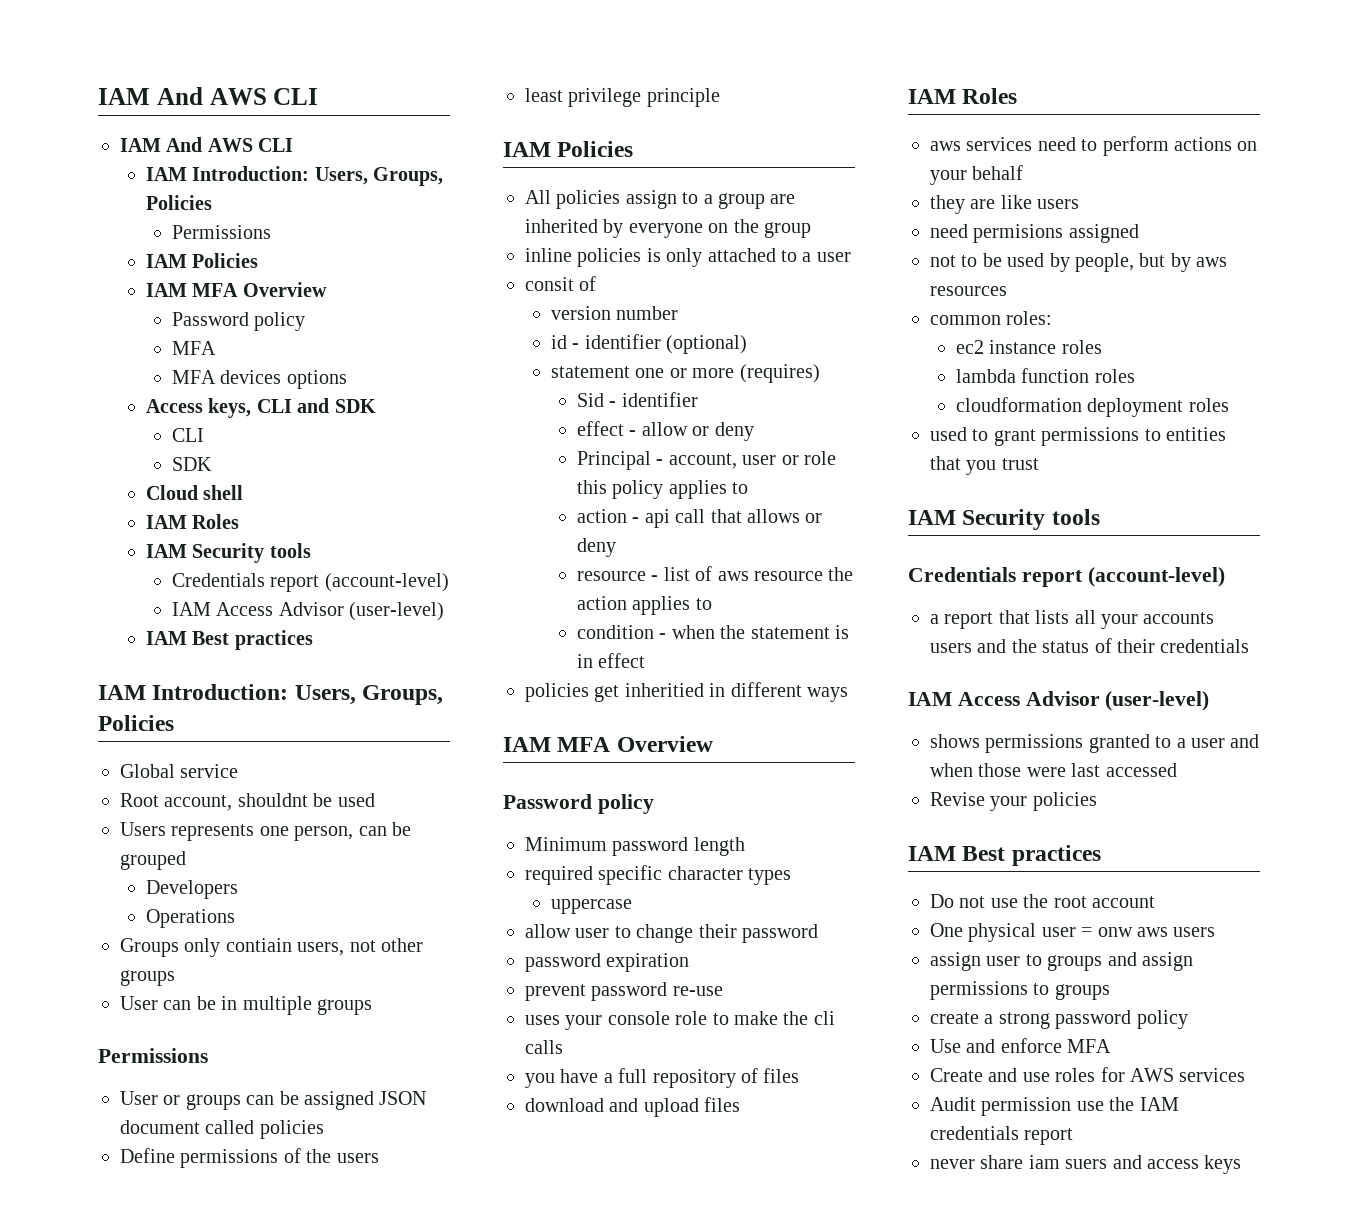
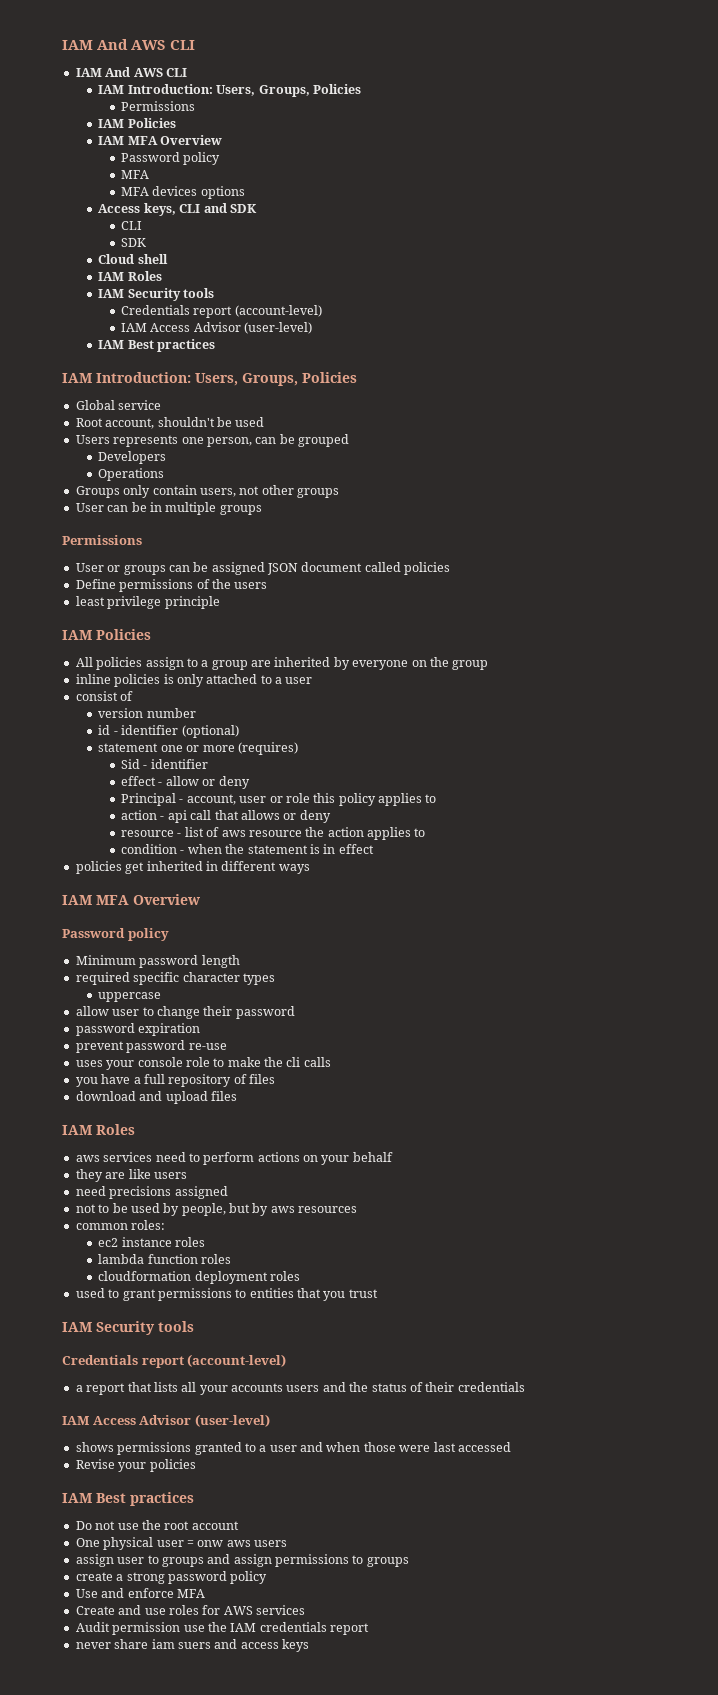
[237,793,308,807] shouldnt -> [157,417,215,427] shouldn't
[225,938,292,952] contiain -> [152,485,197,495] contain
[525,277,574,291] consit -> [75,691,118,701] consist
[624,683,704,697] inheritied -> [146,861,203,871] inherited
[973,224,1064,243] permisions -> [109,1186,172,1199] precisions

